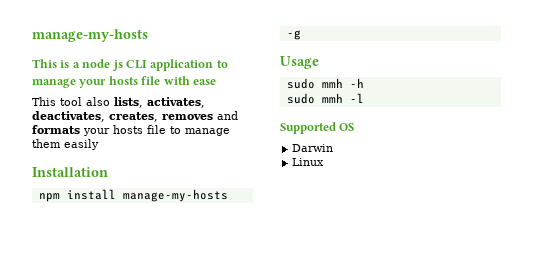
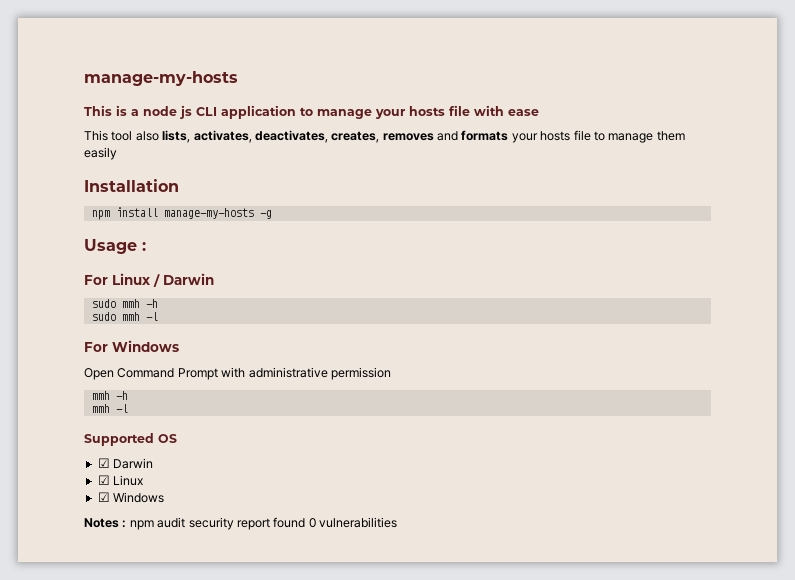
(319, 62) none -> [142,242,146,251] [84,273,214,287] : // For Linux / Darwin
(364, 98) none -> [84,340,179,352] [84,367,391,380] [91,391,128,400] [91,404,128,413] // For Windows // Open Command Prompt with administrative permission // mmh -h // mmh -l
[292,144,334,152] [292,158,325,166] Darwin // Linux -> [97,458,154,469] [97,475,144,486] [97,492,165,503] [84,517,397,530] ☑ Darwin // ☑ Linux // ☑ Windows // Notes : npm audit security report found 0 vulnerabilities

